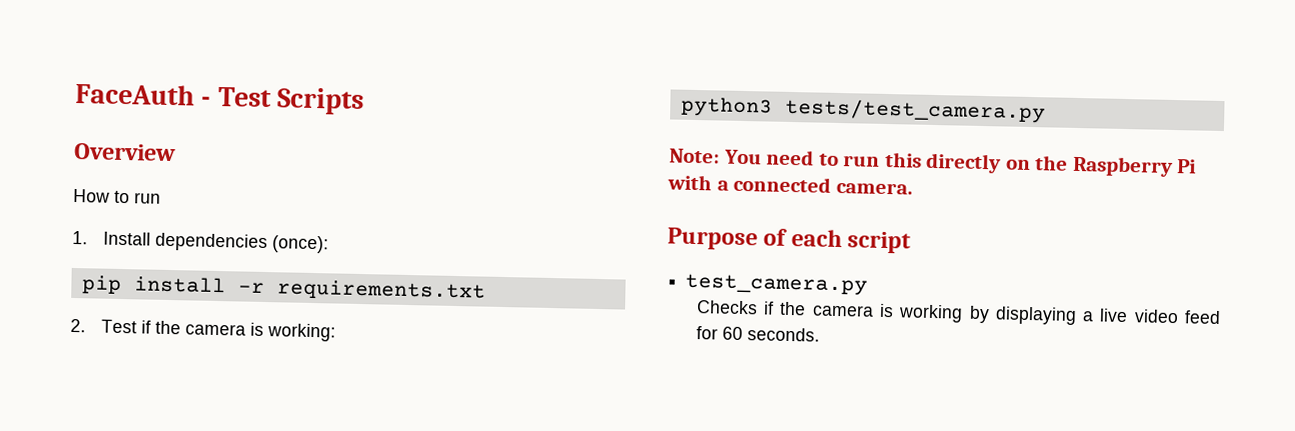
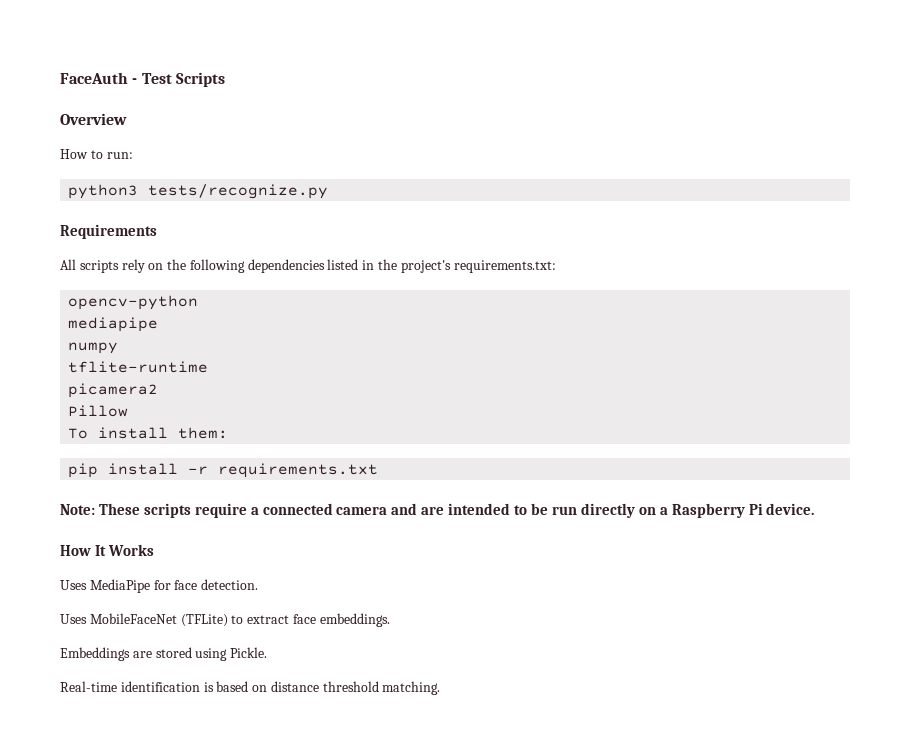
[134,192,161,204] [72,230,329,254] [81,275,486,302] [70,318,336,342] [680,96,1046,124] [669,148,922,168] run // 1. Install dependencies (once): // pip install -r requirements.txt // 2. Test if the camera is working: // python3 tests/test_camera.py // Note: You need to run this -> [106,152,133,159] [68,184,329,199] [60,224,157,239] [60,259,556,273] [68,295,199,310] [68,317,159,332] [68,342,119,354] [68,361,209,373] [68,383,159,398] [68,405,129,417] [68,427,229,439] [68,463,379,478] [60,503,577,518] run: // python3 tests/recognize.py // Requirements // All scripts rely on the following dependencies listed in the project's requirements.txt: // opencv-python // mediapipe // numpy // tflite-runtime // picamera2 // Pillow // To install them: // pip install -r requirements.txt // Note: These scripts require a connected camera and are intended to be run
[1035,155,1069,171] the -> [659,507,668,515] a
[667,174,913,195] [667,227,912,254] [685,273,869,296] [695,300,1221,325] [695,326,820,342] with a connected camera. // Purpose of each script // test_camera.py // Checks if the camera is working by displaying a live video feed for 60 seconds. -> [766,503,815,515] [60,544,154,556] [60,579,259,593] [60,613,390,627] [60,647,268,661] [60,681,441,695] device. // How It Works // Uses MediaPipe for face detection. // Uses MobileFaceNet (TFLite) to extract face embeddings. // Embeddings are stored using Pickle. // Real-time identification is based on distance threshold matching.

